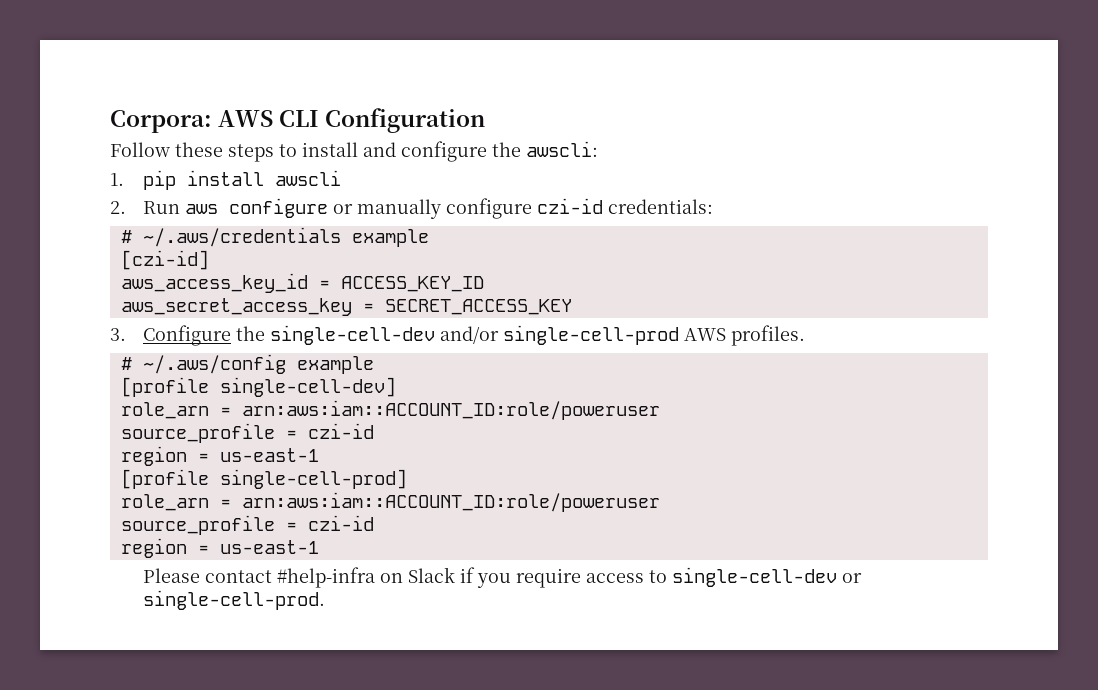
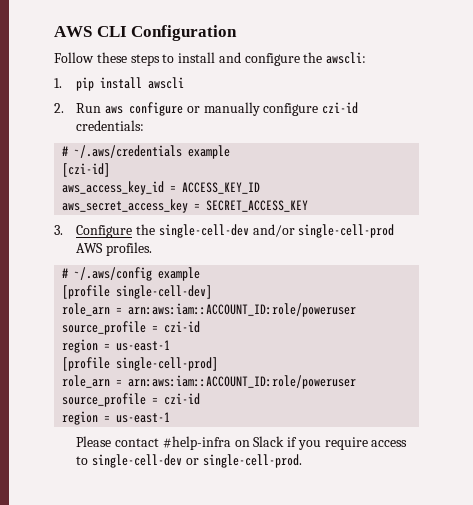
[110,110,212,133] Corpora: -> (54, 31) none

